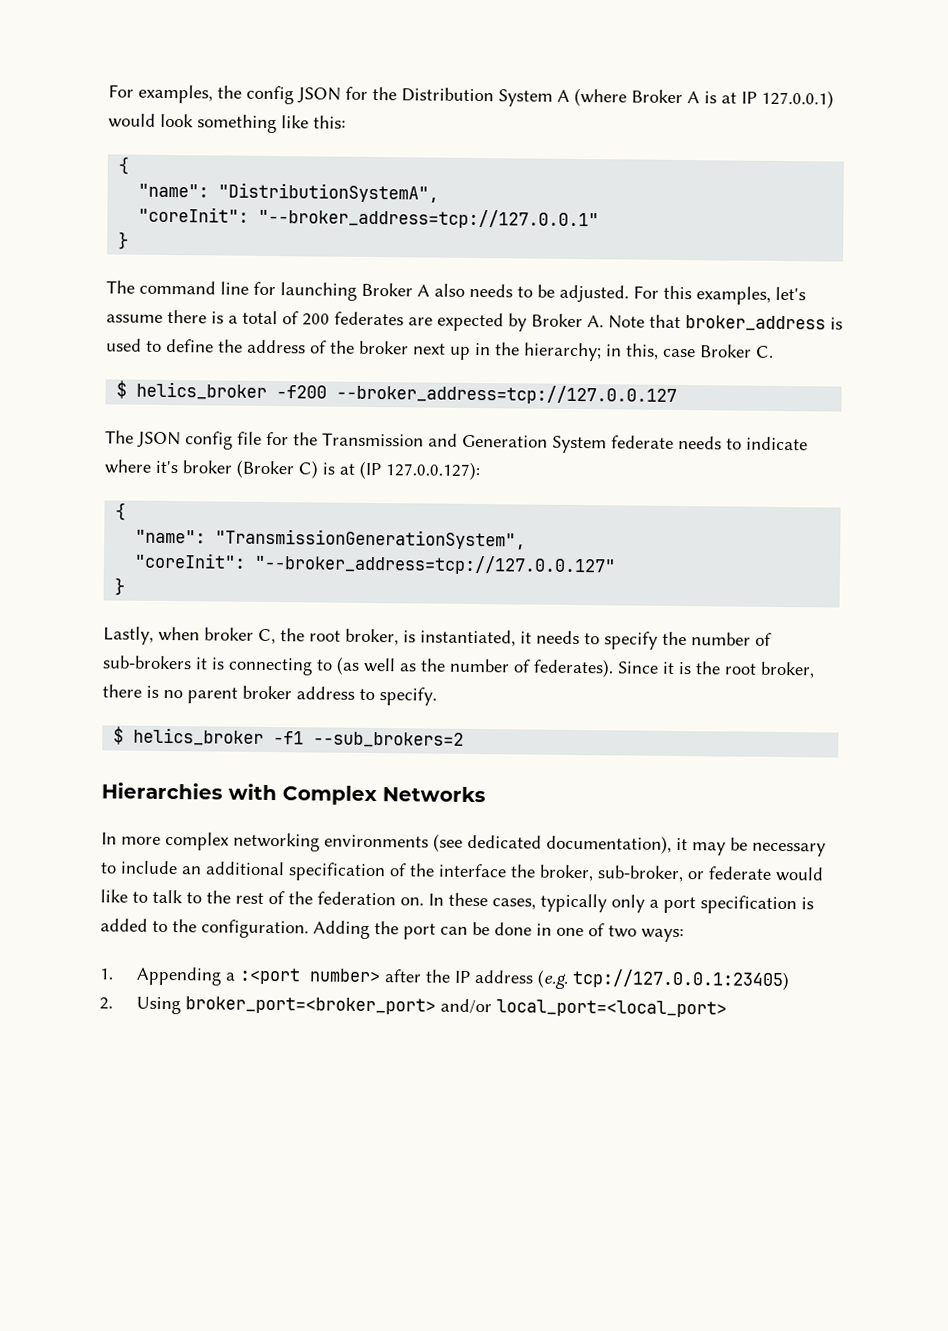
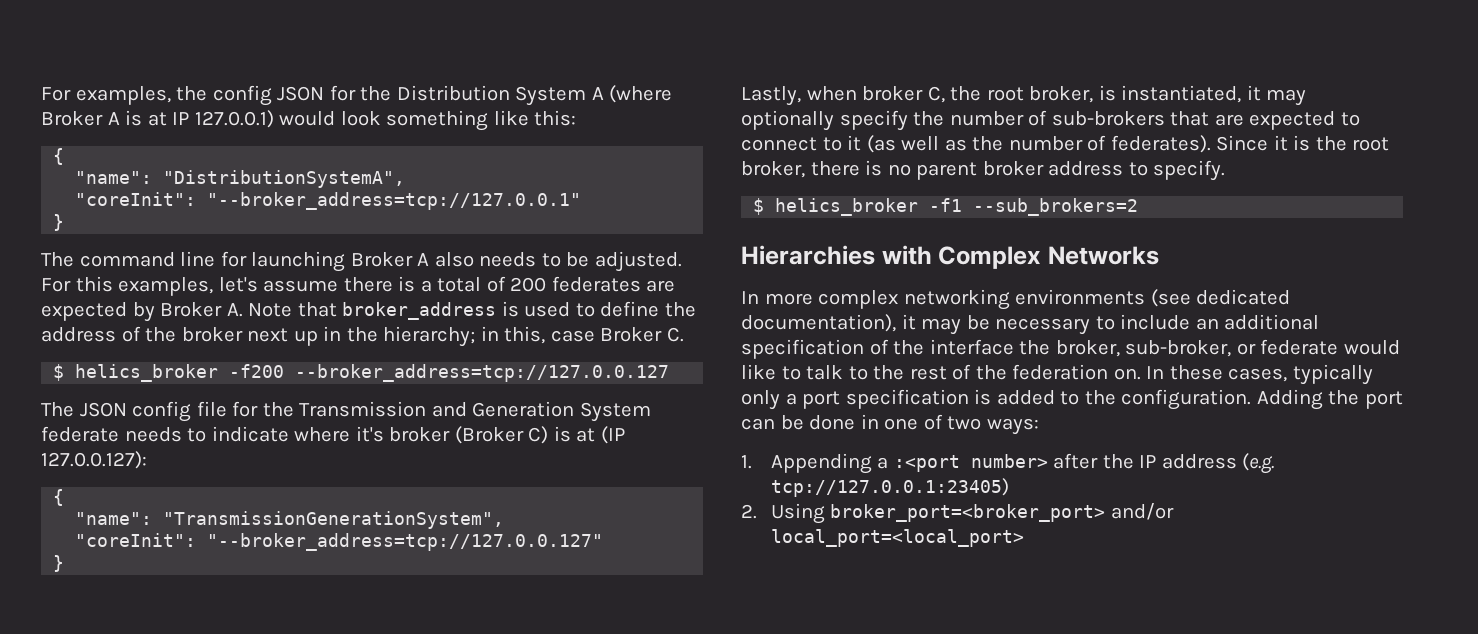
[536,630,600,645] needs to -> [1266,89,1307,106] [741,110,834,131] may optionally
[195,657,333,676] it is connecting to -> [1170,111,1360,130] [741,135,862,151] that are expected to connect to it

